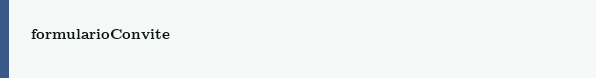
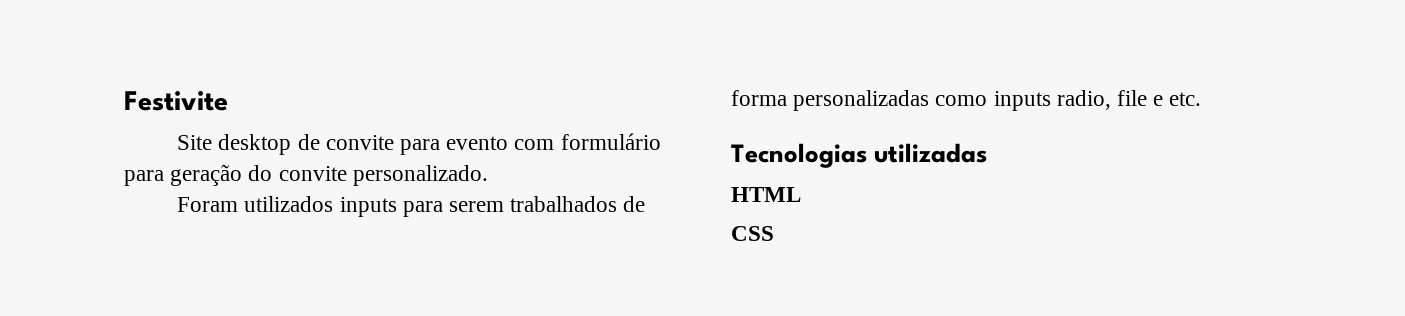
[31,29,170,40] formularioConvite -> [124,91,228,111] [177,133,661,155] [124,164,488,186] [177,196,646,217] [731,90,1202,111] [731,143,988,168] [731,187,801,202] [731,226,774,241] Festivite // Site desktop de convite para evento com formulário para geração do convite personalizado. // Foram utilizados inputs para serem trabalhados de forma personalizadas como inputs radio, file e etc. // Tecnologias utilizadas // HTML // CSS

